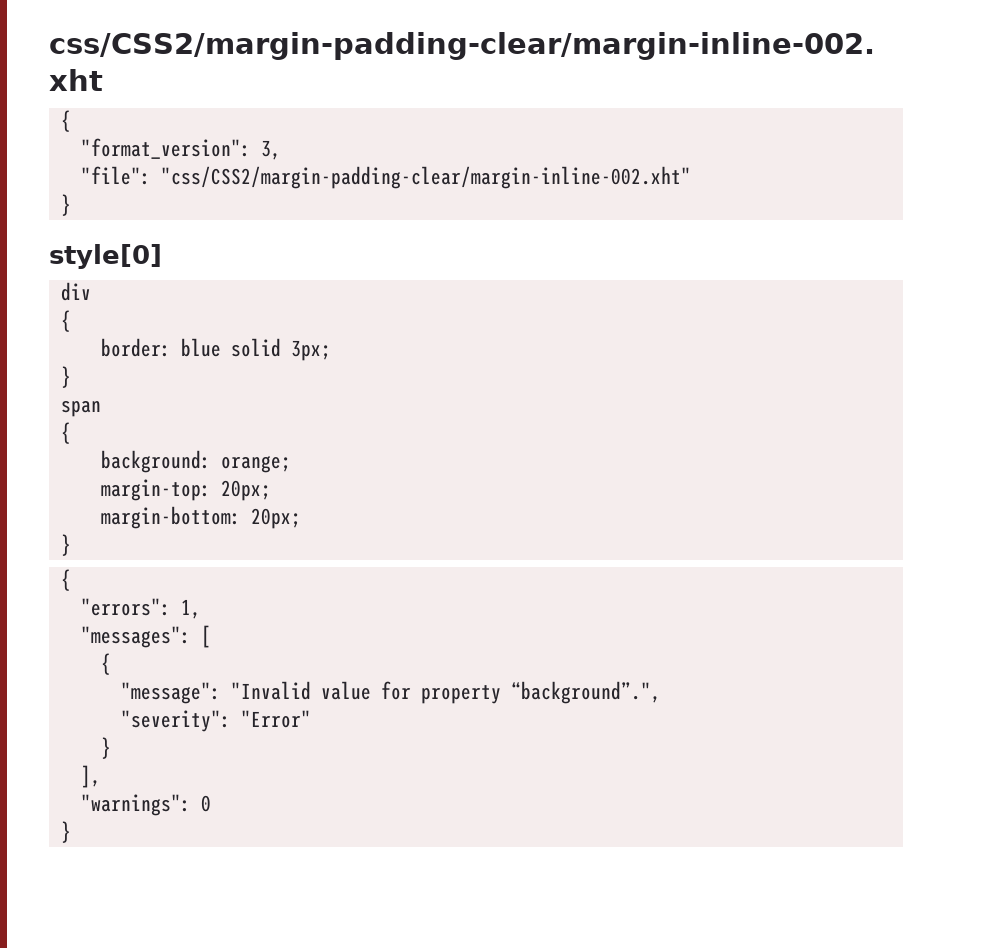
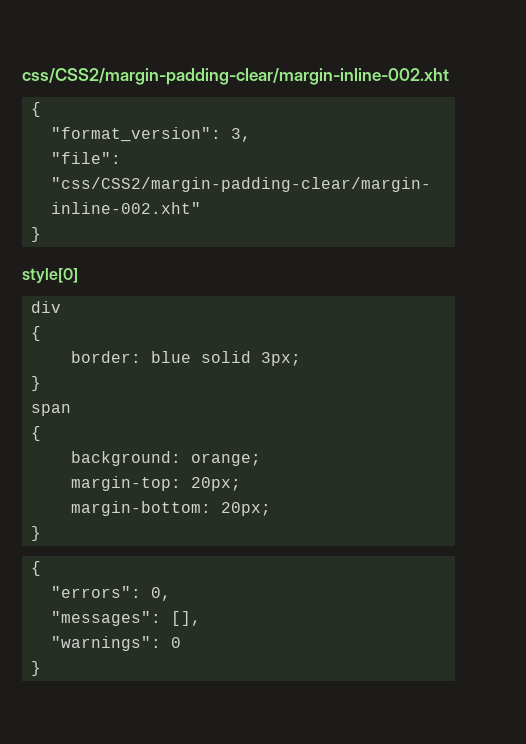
[181,599,202,619] 1, -> [150,587,171,601] 0,
[201,625,212,648] [101,653,112,675] [121,681,662,704] [121,710,312,732] [101,737,112,759] [81,765,102,788] [ // { // "message": "Invalid value for property “background”.", // "severity": "Error" // } // ], -> [170,611,201,626] [],

